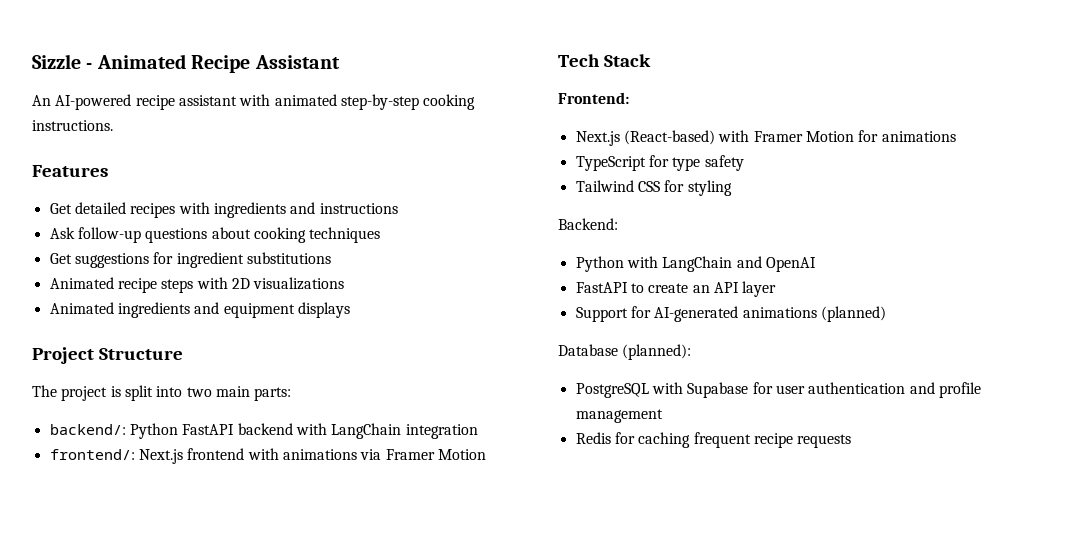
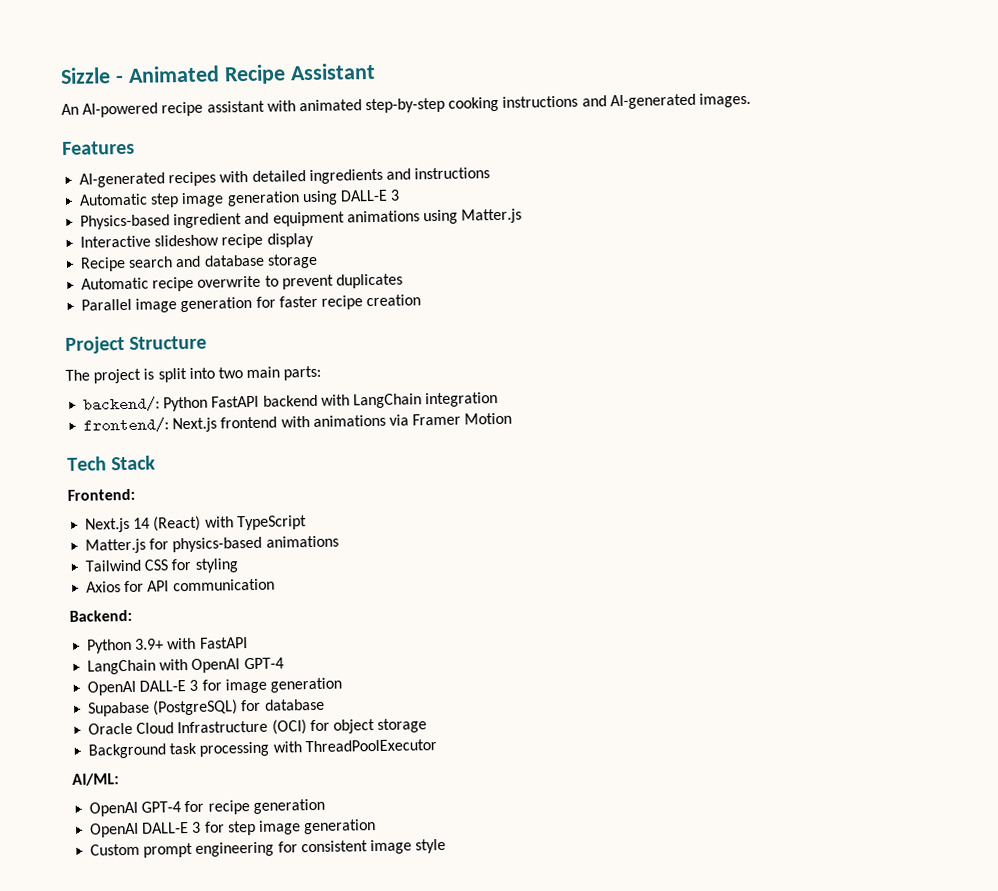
[32,120,113,131] instructions. -> [502,92,752,110] instructions and AI-generated images.
[49,202,126,214] Get detailed -> [79,172,166,188] AI-generated
(210, 208) none -> [251,170,306,182] detailed
[49,227,381,243] [49,252,331,268] [49,277,345,293] [49,302,350,318] Ask follow-up questions about cooking techniques // Get suggestions for ingredient substitutions // Animated recipe steps with 2D visualizations // Animated ingredients and equipment displays -> [79,189,401,208] [80,208,523,230] [80,232,314,249] [80,253,318,272] [81,273,403,292] [81,294,422,313] Automatic step image generation using DALL-E 3 // Physics-based ingredient and equipment animations using Matter.js // Interactive slideshow recipe display // Recipe search and database storage // Automatic recipe overwrite to prevent duplicates // Parallel image generation for faster recipe creation
[623,130,956,145] [575,155,744,171] [575,180,732,196] [558,218,618,230] [575,256,816,272] [575,281,777,297] [575,306,886,322] [558,344,692,360] [575,382,981,398] [575,409,663,423] [575,432,852,448] (React-based) with Framer Motion for animations // TypeScript for type safety // Tailwind CSS for styling // Backend: // Python with LangChain and OpenAI // FastAPI to create an API layer // Support for AI-generated animations (planned) // Database (planned): // PostgreSQL with Supabase for user authentication and profile management // Redis for caching frequent recipe requests -> [133,515,307,532] [85,535,339,554] [85,558,239,573] [86,578,275,593] [69,609,132,622] [87,637,248,654] [87,657,284,675] [87,677,342,696] [88,698,325,717] [88,718,428,735] [88,739,437,759] [72,773,119,786] [89,798,325,817] [90,819,377,838] [90,838,447,858] 14 (React) with TypeScript // Matter.js for physics-based animations // Tailwind CSS for styling // Axios for API communication // Backend: // Python 3.9+ with FastAPI // LangChain with OpenAI GPT-4 // OpenAI DALL-E 3 for image generation // Supabase (PostgreSQL) for database // Oracle Cloud Infrastructure (OCI) for object storage // Background task processing with ThreadPoolExecutor // AI/ML: // OpenAI GPT-4 for recipe generation // OpenAI DALL-E 3 for step image generation // Custom prompt engineering for consistent image style

